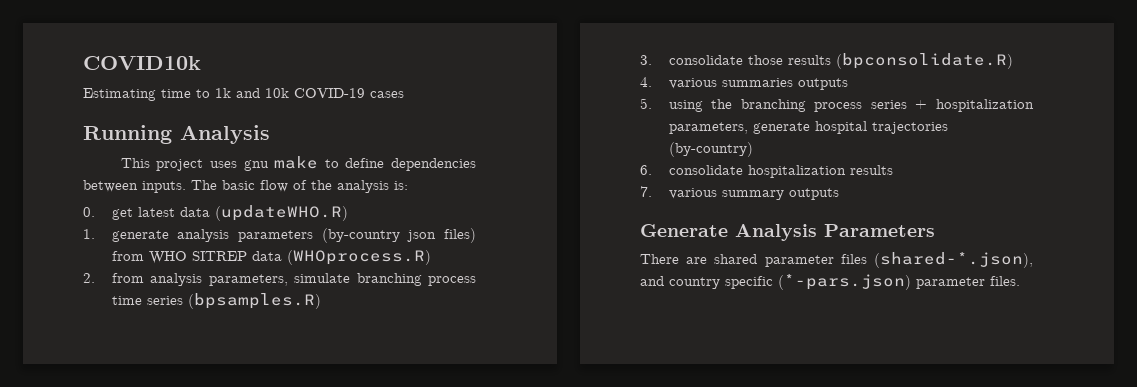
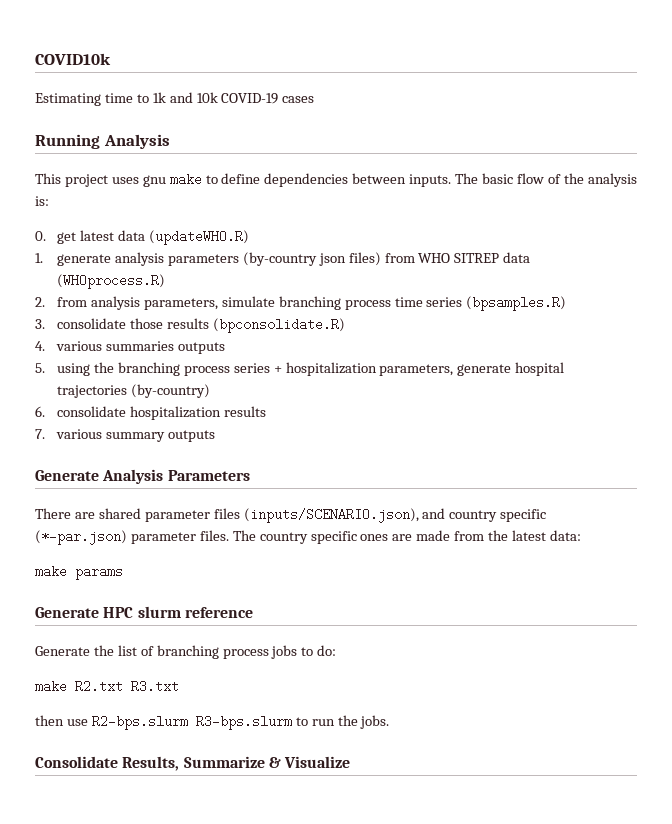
[874,252,1033,268] (shared-*.json), -> [243,508,419,523] (inputs/SCENARIO.json),
[778,274,911,290] (*-pars.json) -> [35,530,127,545] (*-par.json)
(1020, 281) none -> [232,530,581,544] [35,565,123,580] [35,606,253,618] [35,645,337,659] [35,680,179,693] [35,715,390,730] [35,756,351,771] The country specific ones are made from the latest data: // make params // Generate HPC slurm reference // Generate the list of branching process jobs to do: // make R2.txt R3.txt // then use R2-bps.slurm R3-bps.slurm to run the jobs. // Consolidate Results, Summarize & Visualize

